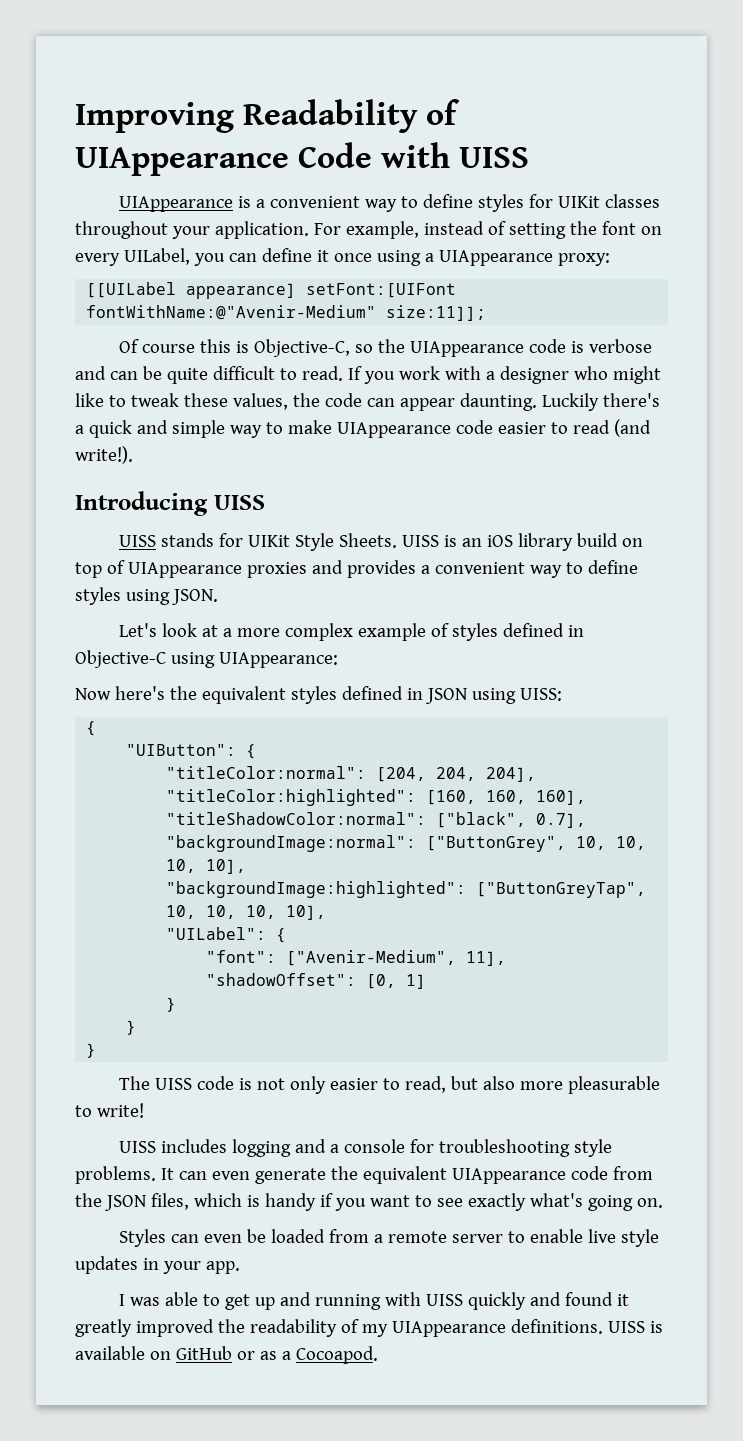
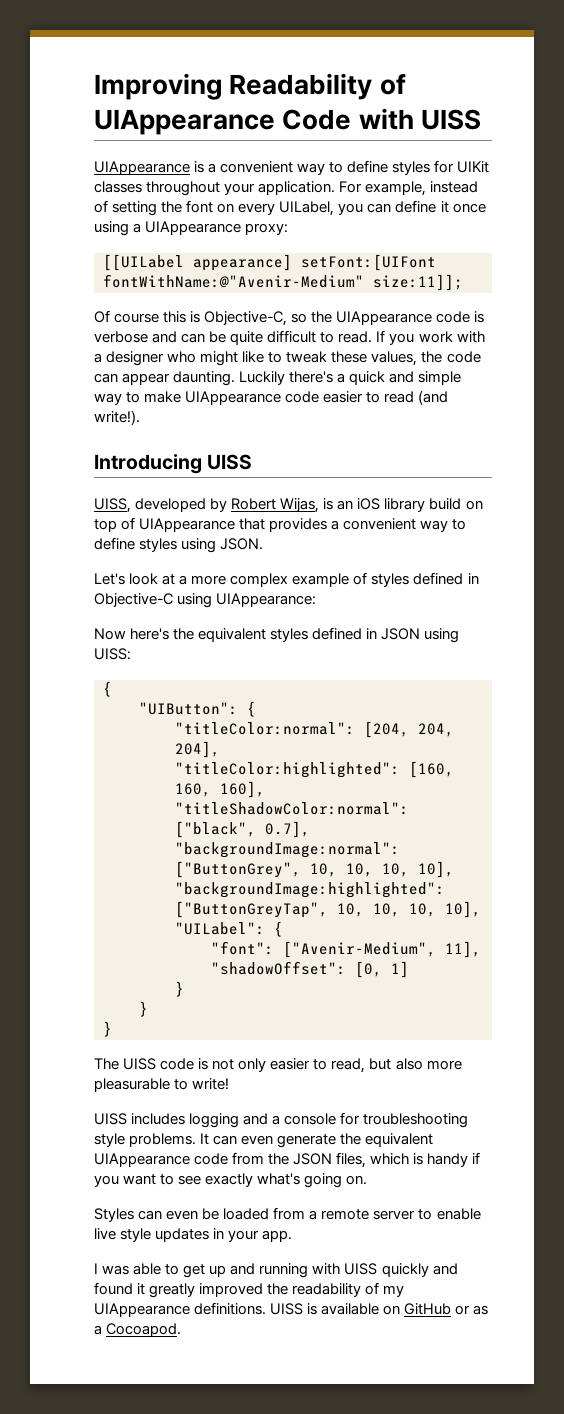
[118,533,439,551] UISS stands for UIKit Style Sheets. UISS -> [94,498,320,513] UISS, developed by Robert Wijas,
[246,560,343,578] proxies and -> [239,518,266,530] that

